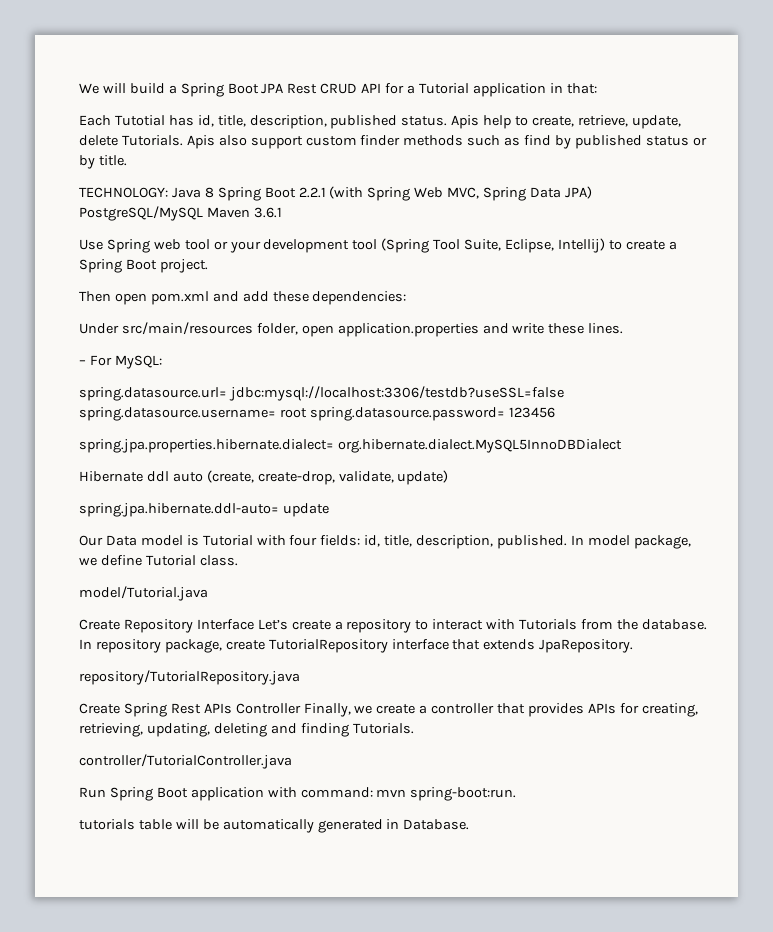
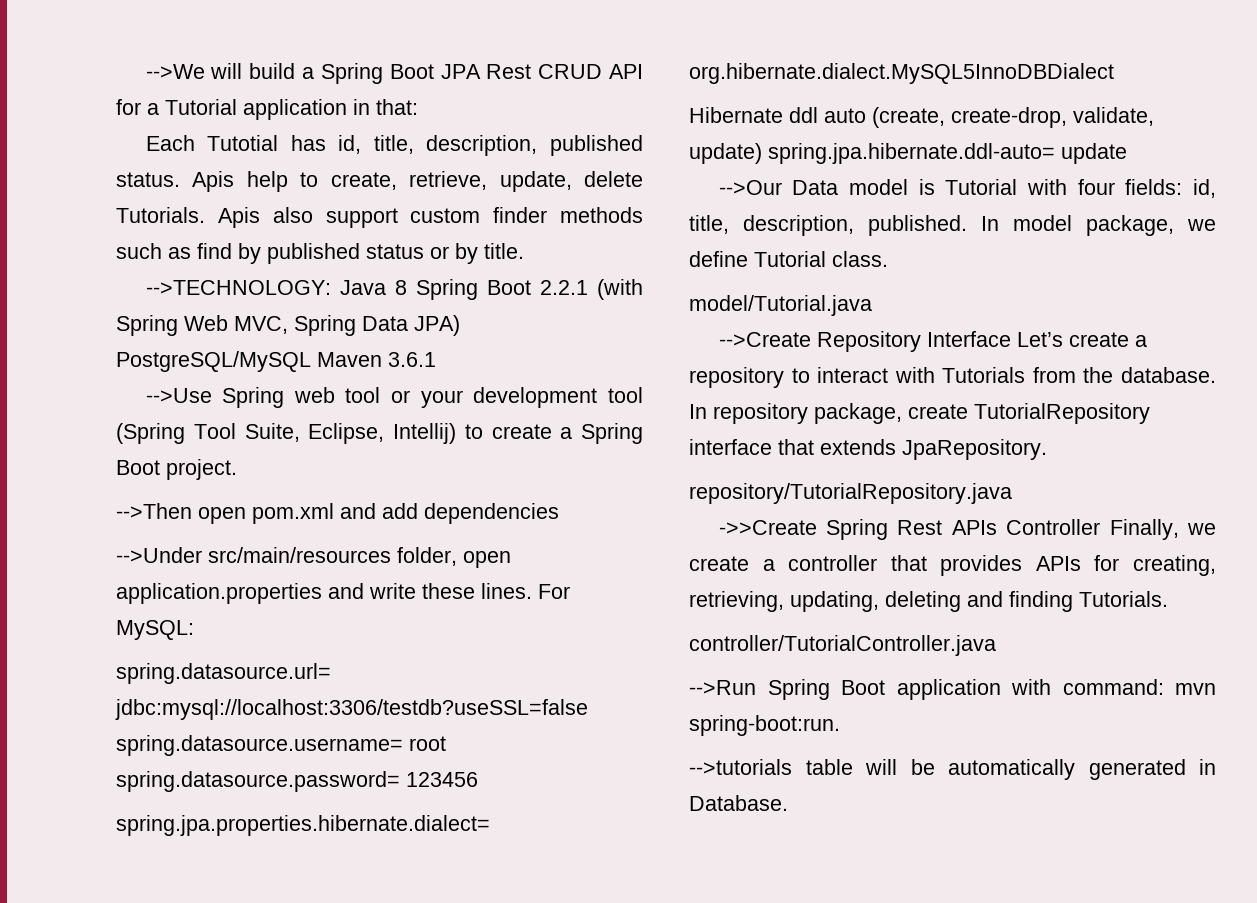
[79,83,99,94] We -> [145,64,205,79] -->We
[79,187,168,198] TECHNOLOGY: -> [145,280,331,295] -->TECHNOLOGY:
[79,239,103,250] Use -> [145,388,212,403] -->Use
[79,291,111,302] Then -> [116,503,192,519] -->Then
[272,291,407,305] [79,323,119,334] these dependencies: // Under -> [424,503,559,524] [116,547,202,563] dependencies // -->Under
[79,360,86,365] // – -> (532, 591) none
(449, 477) // -> (762, 153) none
[79,535,103,546] Our -> [718,180,782,195] -->Our
[79,619,120,630] Create -> [718,332,811,347] -->Create
[79,703,120,714] Create -> [718,520,817,535] ->>Create
[79,787,106,798] Run -> [689,680,756,695] -->Run
[79,819,135,830] tutorials -> [689,759,792,775] -->tutorials

